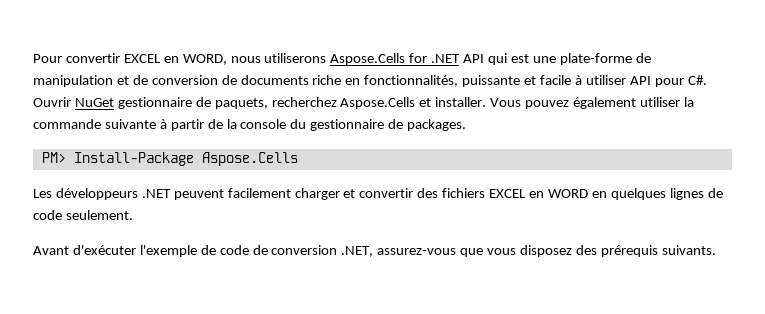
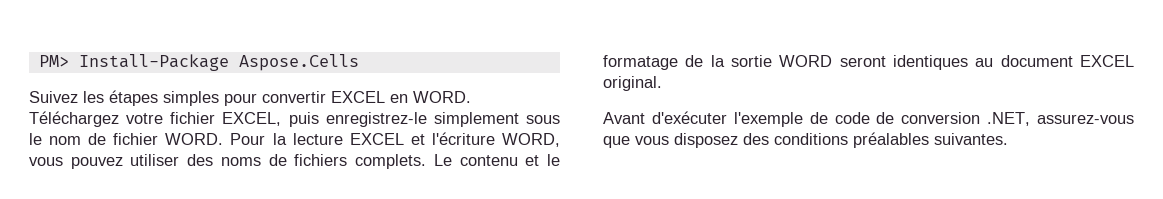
[33,53,651,65] [33,75,707,87] [33,97,694,109] [33,119,467,131] [41,152,298,166] [33,188,723,200] [33,210,133,220] Pour convertir EXCEL en WORD, nous utiliserons Aspose.Cells for .NET API qui est une plate-forme de manipulation et de conversion de documents riche en fonctionnalités, puissante et facile à utiliser API pour C#. Ouvrir NuGet gestionnaire de paquets, recherchez Aspose.Cells et installer. Vous pouvez également utiliser la commande suivante à partir de la console du gestionnaire de packages. // PM> Install-Package Aspose.Cells // Les développeurs .NET peuvent facilement charger et convertir des fichiers EXCEL en WORD en quelques lignes de code seulement. -> [38,54,359,71] [29,90,471,106] [29,111,560,127] [29,132,560,147] [29,154,561,169] [603,55,1134,70] [603,76,662,91] PM> Install-Package Aspose.Cells // Suivez les étapes simples pour convertir EXCEL en WORD. Téléchargez votre fichier EXCEL, puis enregistrez-le simplement sous le nom de fichier WORD. Pour la lecture EXCEL et l'écriture WORD, vous pouvez utiliser des noms de fichiers complets. Le contenu et le formatage de la sortie WORD seront identiques au document EXCEL original.
[600,245,716,257] prérequis suivants. -> [774,132,1008,148] conditions préalables suivantes.

